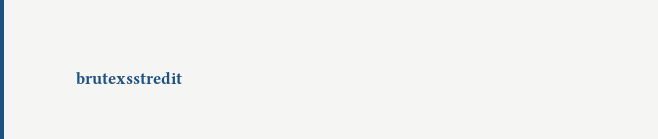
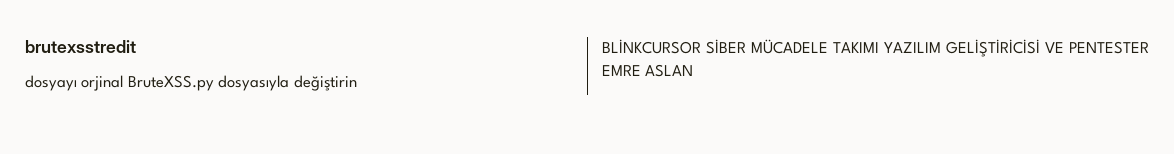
(182, 78) none -> [25,75,357,91] [602,39,1149,57] [602,64,694,77] // dosyayı orjinal BruteXSS.py dosyasıyla değiştirin // BLİNKCURSOR SİBER MÜCADELE TAKIMI YAZILIM GELİŞTİRİCİSİ VE PENTESTER EMRE ASLAN

